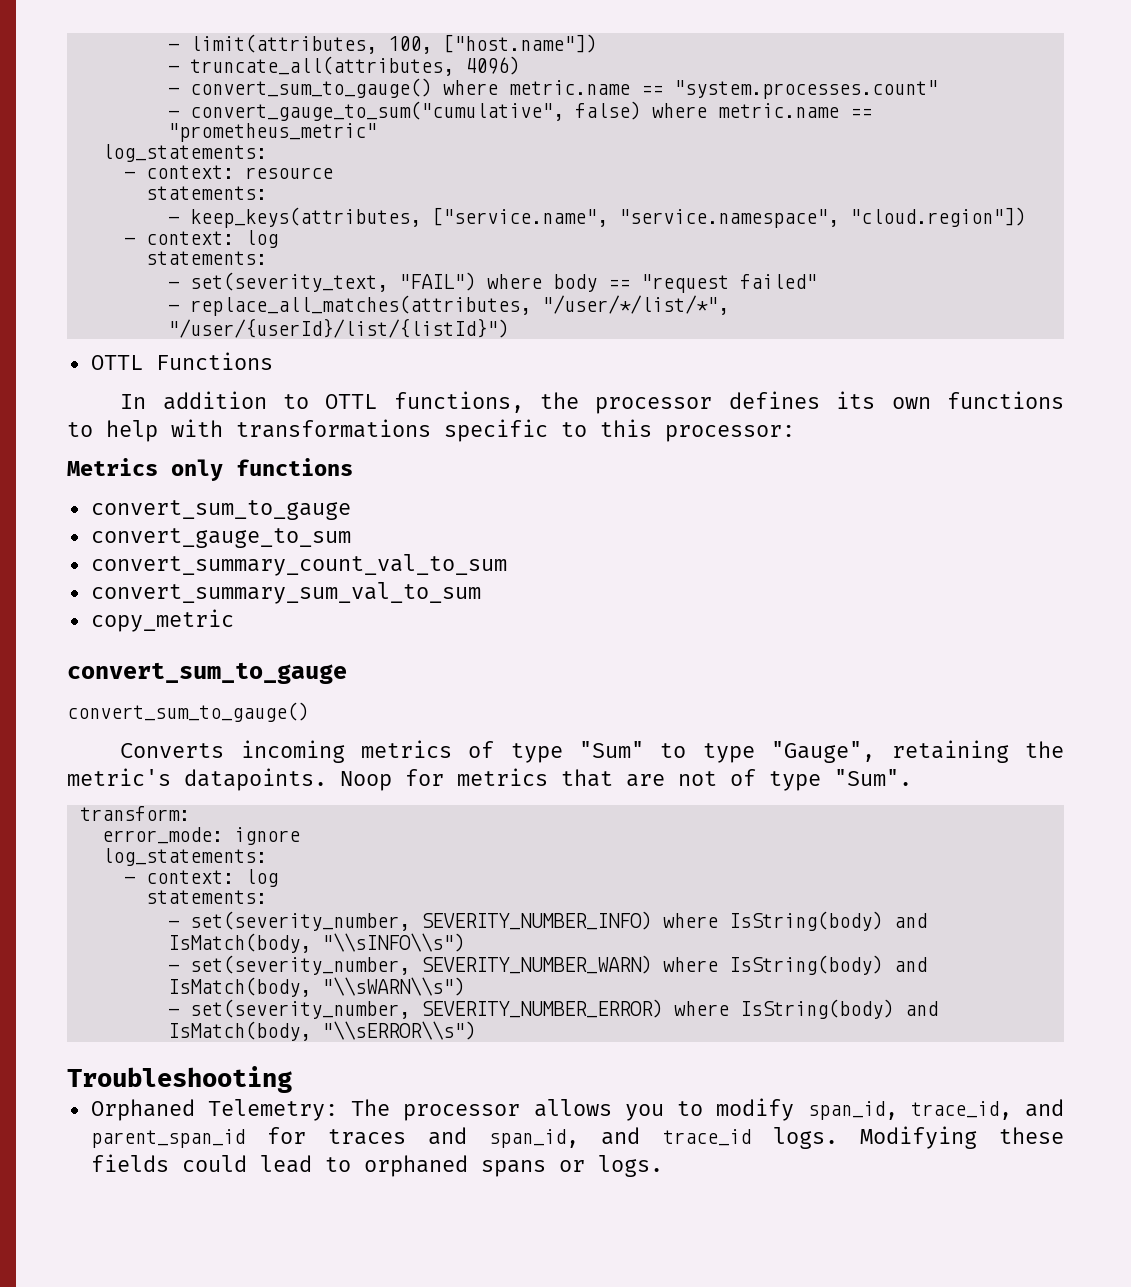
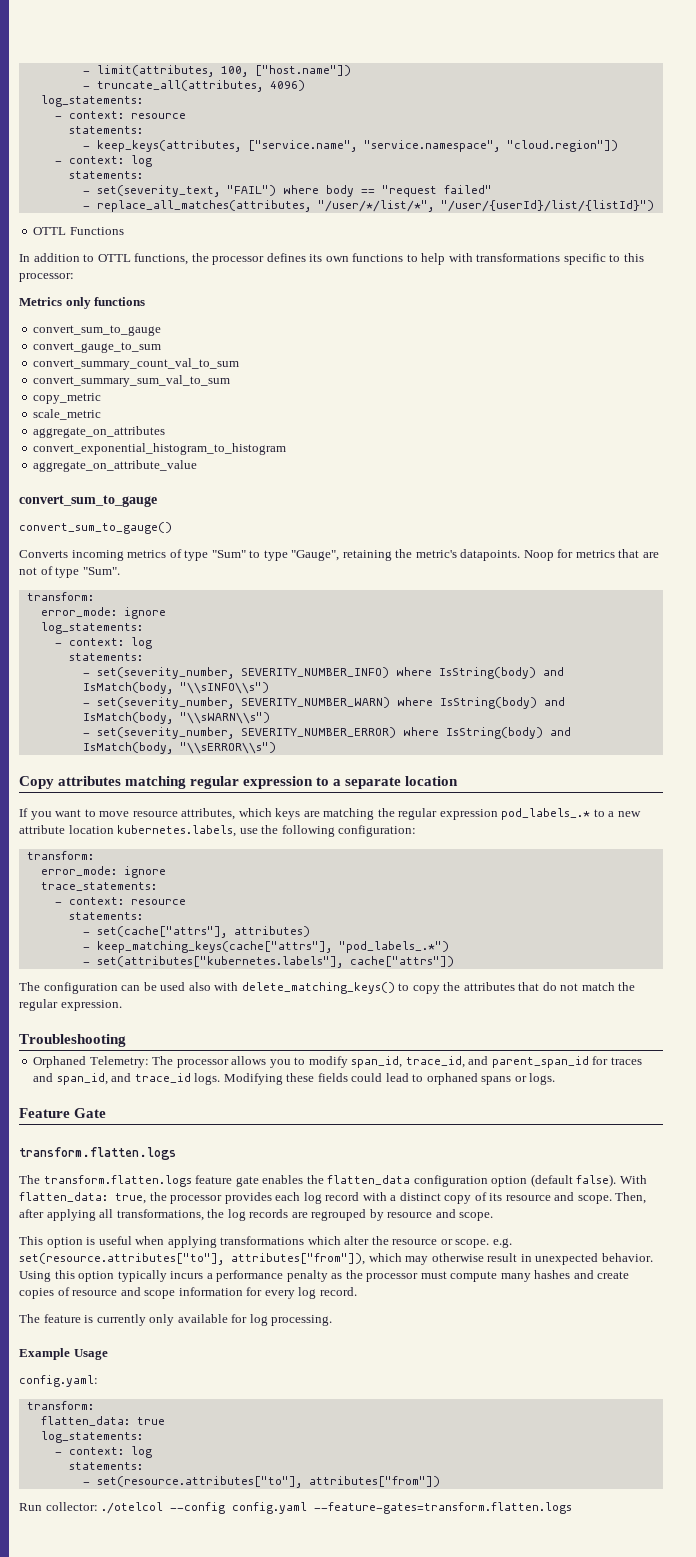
[167,78,938,99] [167,101,872,121] [167,123,377,142] // - convert_sum_to_gauge() where metric.name == "system.processes.count" // - convert_gauge_to_sum("cumulative", false) where metric.name == "prometheus_metric" -> (305, 85) none
(234, 620) none -> [33,409,102,420] [33,426,166,438] [33,443,287,455] [33,460,198,472] // scale_metric // aggregate_on_attributes // convert_exponential_histogram_to_histogram // aggregate_on_attribute_value
(476, 1030) none -> [19,776,459,789] [19,808,641,820] [19,825,417,837] [26,851,94,860] [40,866,166,878] [40,882,157,891] [54,897,186,905] [68,912,143,920] [82,926,310,938] [82,941,449,953] [82,956,454,968] [19,982,636,994] [19,999,122,1011] // Copy attributes matching regular expression to a separate location // If you want to move resource attributes, which keys are matching the regular expression pod_labels_.* to a new attribute location kubernetes.labels, use the following configuration: // transform: // error_mode: ignore // trace_statements: // - context: resource // statements: // - set(cache["attrs"], attributes) // - keep_matching_keys(cache["attrs"], "pod_labels_.*") // - set(attributes["kubernetes.labels"], cache["attrs"]) // The configuration can be used also with delete_matching_keys() to copy the attributes that do not match the regular expression.
(663, 1166) none -> [19,1108,107,1118] [19,1147,176,1160] [19,1174,647,1187] [19,1192,647,1204] [19,1209,494,1221] [19,1236,512,1248] [19,1253,653,1265] [19,1270,630,1282] [19,1287,357,1299] [19,1314,333,1326] [19,1348,108,1360] [19,1375,98,1387] [26,1401,94,1410] [40,1416,165,1426] [40,1431,143,1443] [54,1446,152,1458] [68,1462,143,1470] [82,1476,440,1488] [19,1502,573,1514] // Feature Gate // transform.flatten.logs // The transform.flatten.logs feature gate enables the flatten_data configuration option (default false). With flatten_data: true, the processor provides each log record with a distinct copy of its resource and scope. Then, after applying all transformations, the log records are regrouped by resource and scope. // This option is useful when applying transformations which alter the resource or scope. e.g. set(resource.attributes["to"], attributes["from"]), which may otherwise result in unexpected behavior. Using this option typically incurs a performance penalty as the processor must compute many hashes and create copies of resource and scope information for every log record. // The feature is currently only available for log processing. // Example Usage // config.yaml: // transform: // flatten_data: true // log_statements: // - context: log // statements: // - set(resource.attributes["to"], attributes["from"]) // Run collector: ./otelcol --config config.yaml --feature-gates=transform.flatten.logs

